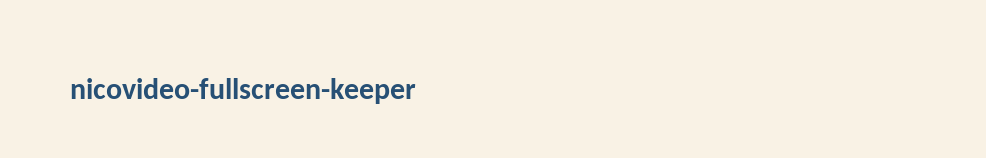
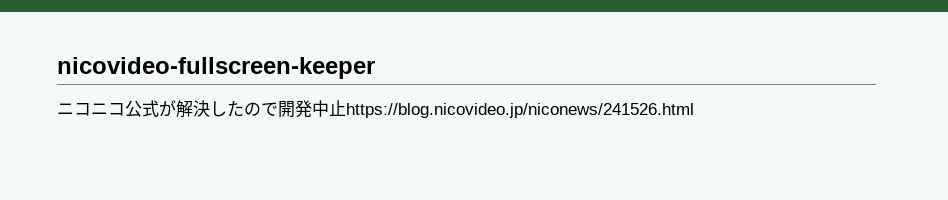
(416, 91) none -> [57,100,694,118] // ニコニコ公式が解決したので開発中止https://blog.nicovideo.jp/niconews/241526.html

